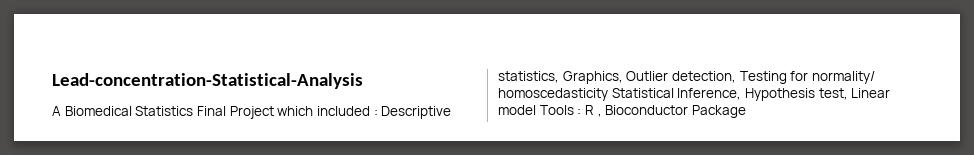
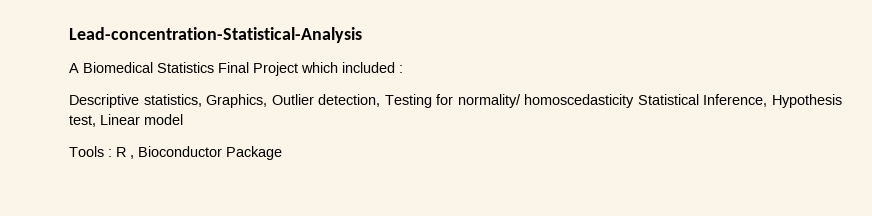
(378, 112) none -> (403, 69) //
(536, 110) none -> (183, 119) //

